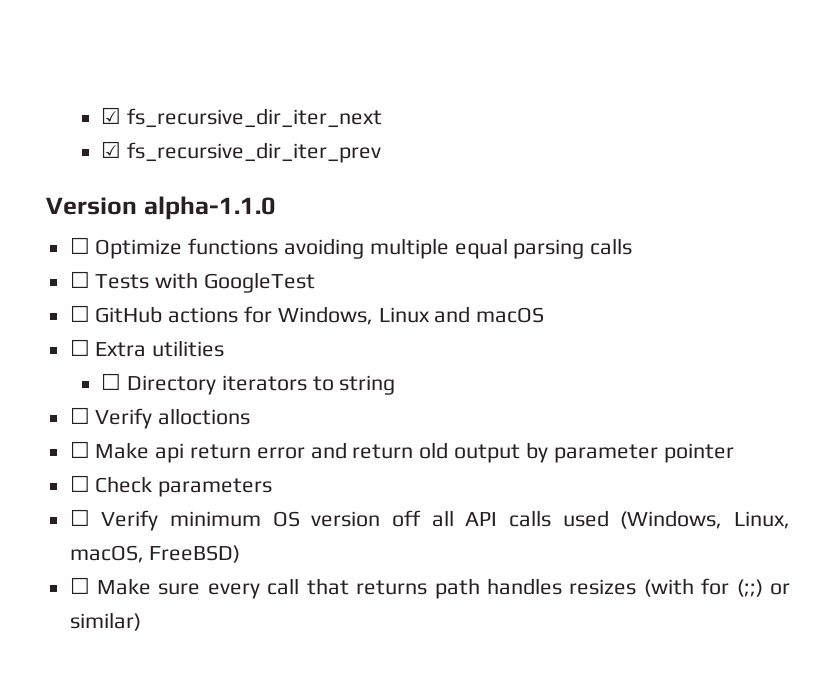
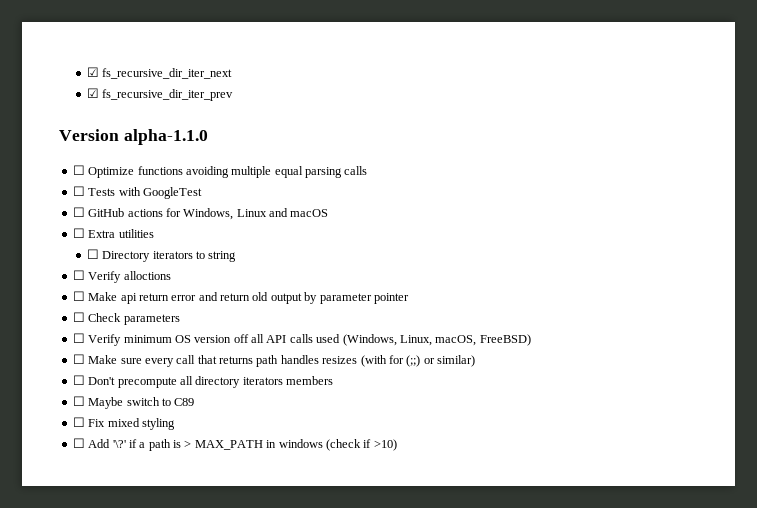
(141, 621) none -> [72,375,333,388] [72,396,195,409] [72,417,175,430] [72,438,397,451] // ☐ Don't precompute all directory iterators members // ☐ Maybe switch to C89 // ☐ Fix mixed styling // ☐ Add '\?' if a path is > MAX_PATH in windows (check if >10)

